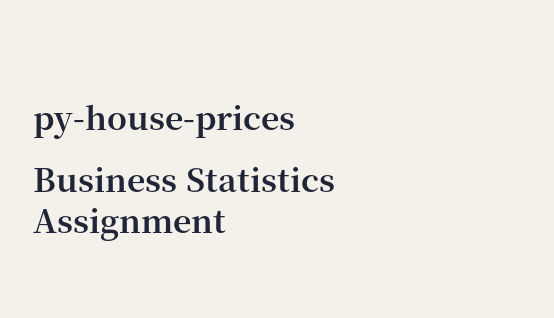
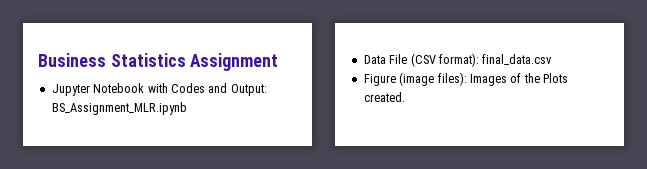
[33,104,295,139] py-house-prices // -> (38, 60) none
(226, 224) none -> [51,83,267,96] [51,102,187,115] [363,53,553,67] [363,72,568,86] [363,92,405,102] // Jupyter Notebook with Codes and Output: BS_Assignment_MLR.ipynb // Data File (CSV format): final_data.csv // Figure (image files): Images of the Plots created.

